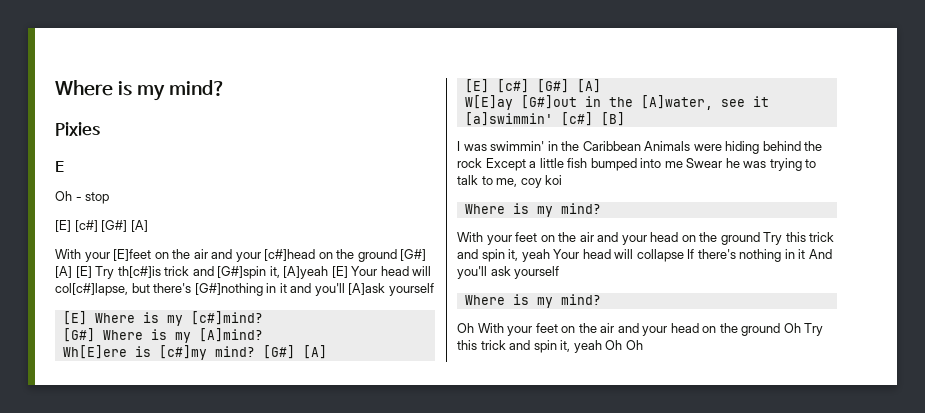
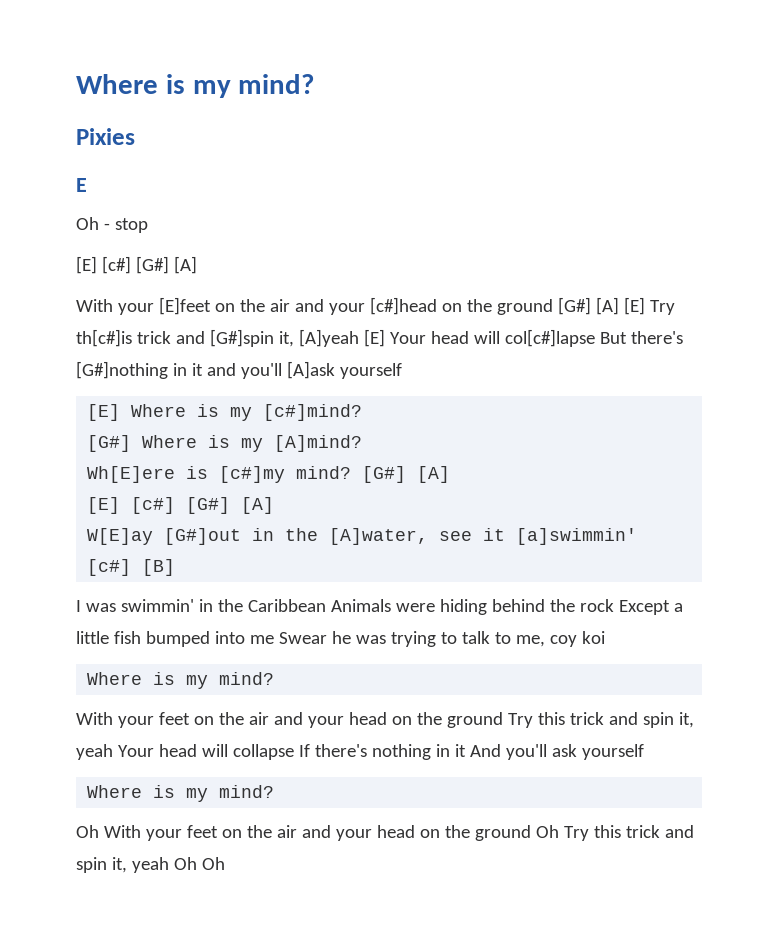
[55,283,150,296] col[c#]lapse, but -> [504,329,627,347] col[c#]lapse But

